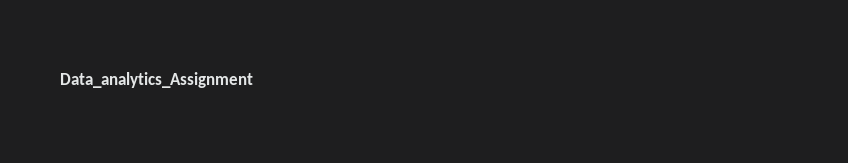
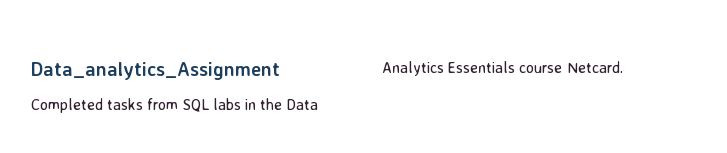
(253, 80) none -> [31,98,319,113] [382,61,623,76] // Completed tasks from SQL labs in the Data Analytics Essentials course Netcard.

